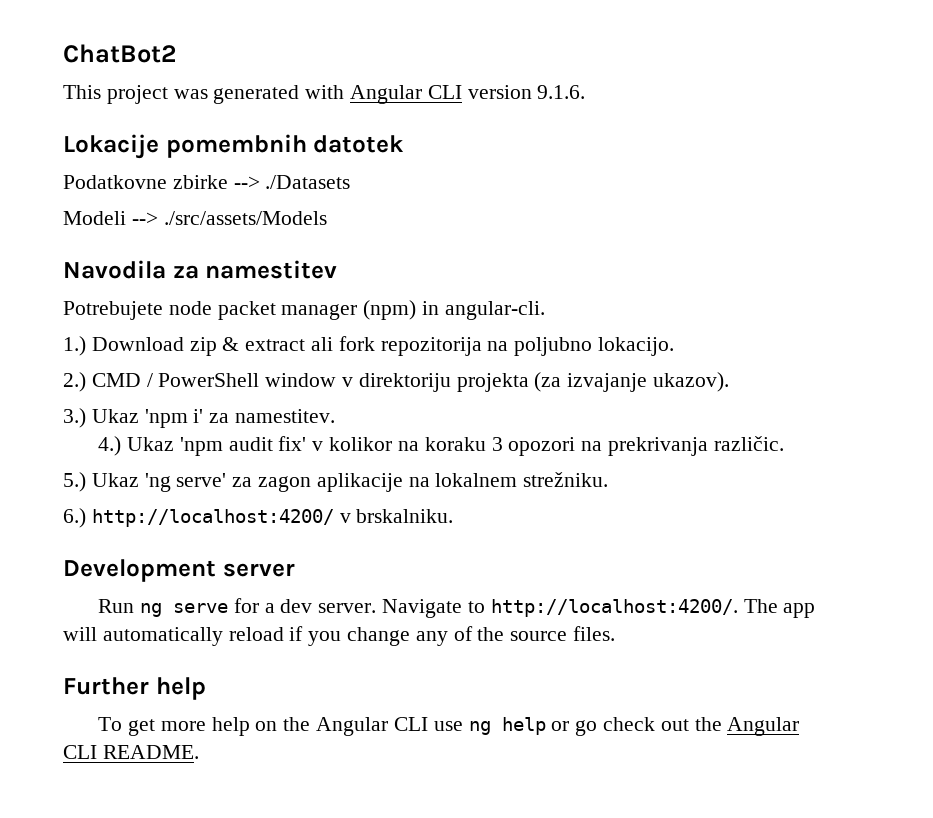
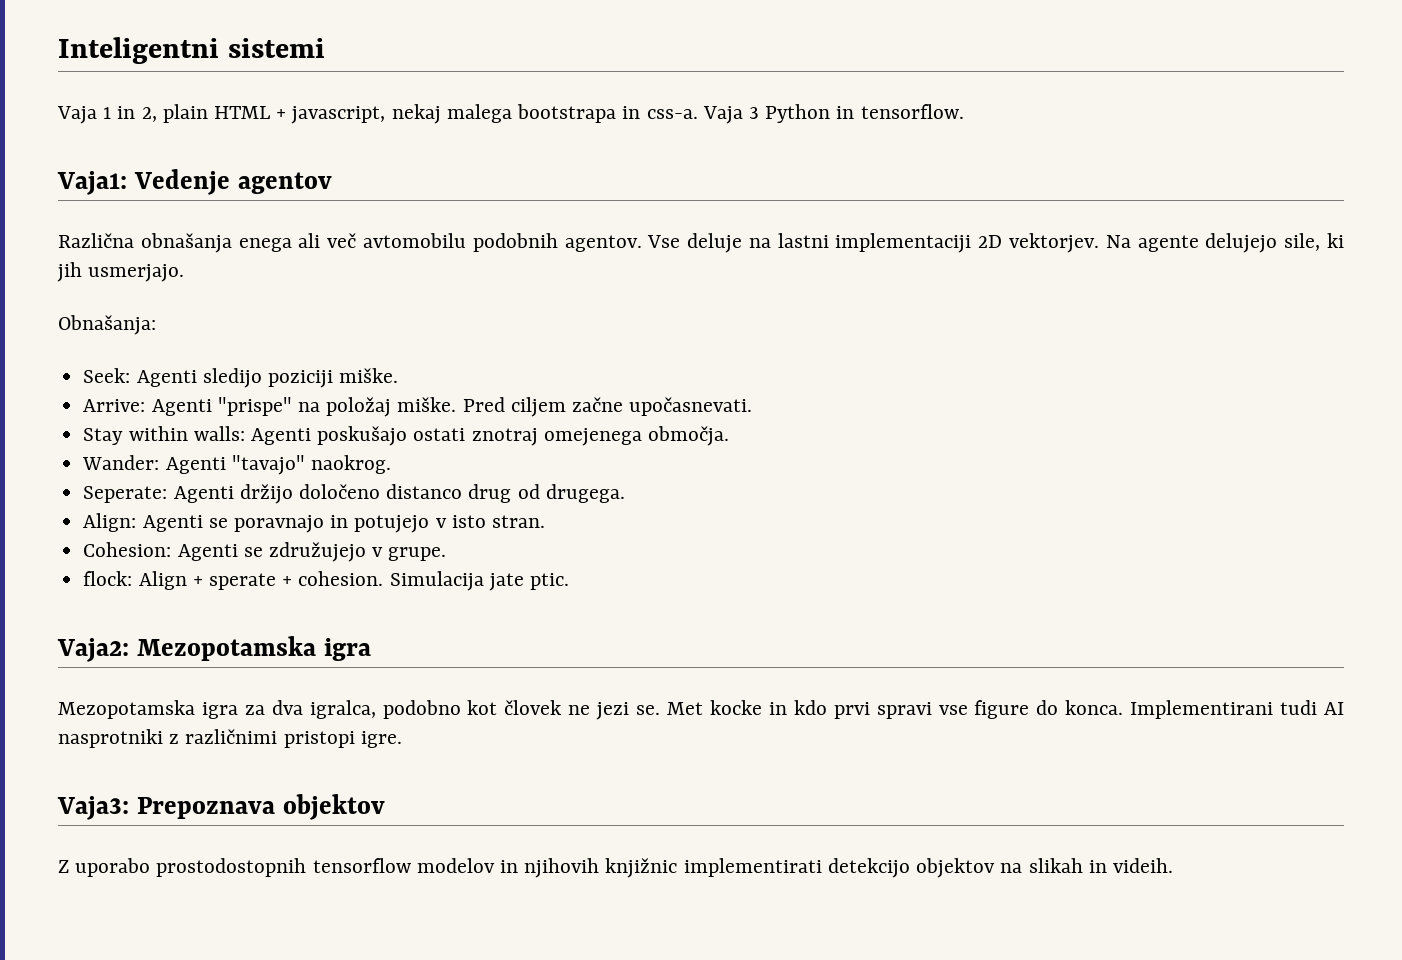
[63,44,176,63] [63,85,586,104] [63,134,405,159] [63,175,351,189] [63,211,327,225] [63,260,338,279] [63,300,545,320] [63,336,675,356] [63,372,730,392] [63,408,336,428] [98,436,784,456] [63,472,609,492] [63,508,454,528] [63,559,295,582] [98,598,816,618] [63,626,616,646] [63,677,206,700] [98,717,800,736] [63,745,199,759] ChatBot2 // This project was generated with Angular CLI version 9.1.6. // Lokacije pomembnih datotek // Podatkovne zbirke --> ./Datasets // Modeli --> ./src/assets/Models // Navodila za namestitev // Potrebujete node packet manager (npm) in angular-cli. // 1.) Download zip & extract ali fork repozitorija na poljubno lokacijo. // 2.) CMD / PowerShell window v direktoriju projekta (za izvajanje ukazov). // 3.) Ukaz 'npm i' za namestitev. // 4.) Ukaz 'npm audit fix' v kolikor na koraku 3 opozori na prekrivanja različic. // 5.) Ukaz 'ng serve' za zagon aplikacije na lokalnem strežniku. // 6.) http://localhost:4200/ v brskalniku. // Development server // Run ng serve for a dev server. Navigate to http://localhost:4200/. The app will automatically reload if you change any of the source files. // Further help // To get more help on the Angular CLI use ng help or go check out the Angular CLI README. -> [58,37,325,64] [57,104,964,124] [57,169,332,195] [58,233,1345,253] [57,262,185,282] [58,315,156,335] [83,368,399,388] [83,397,753,417] [83,426,729,446] [82,455,391,475] [83,484,625,504] [83,513,545,533] [83,542,447,562] [83,571,569,591] [57,636,371,662] [58,700,1344,720] [58,729,402,748] [57,794,385,820] [58,858,1173,878] Inteligentni sistemi // Vaja 1 in 2, plain HTML + javascript, nekaj malega bootstrapa in css-a. Vaja 3 Python in tensorflow. // Vaja1: Vedenje agentov // Različna obnašanja enega ali več avtomobilu podobnih agentov. Vse deluje na lastni implementaciji 2D vektorjev. Na agente delujejo sile, ki jih usmerjajo. // Obnašanja: // Seek: Agenti sledijo poziciji miške. // Arrive: Agenti "prispe" na položaj miške. Pred ciljem začne upočasnevati. // Stay within walls: Agenti poskušajo ostati znotraj omejenega območja. // Wander: Agenti "tavajo" naokrog. // Seperate: Agenti držijo določeno distanco drug od drugega. // Align: Agenti se poravnajo in potujejo v isto stran. // Cohesion: Agenti se združujejo v grupe. // flock: Align + sperate + cohesion. Simulacija jate ptic. // Vaja2: Mezopotamska igra // Mezopotamska igra za dva igralca, podobno kot človek ne jezi se. Met kocke in kdo prvi spravi vse figure do konca. Implementirani tudi AI nasprotniki z različnimi pristopi igre. // Vaja3: Prepoznava objektov // Z uporabo prostodostopnih tensorflow modelov in njihovih knjižnic implementirati detekcijo objektov na slikah in videih.

